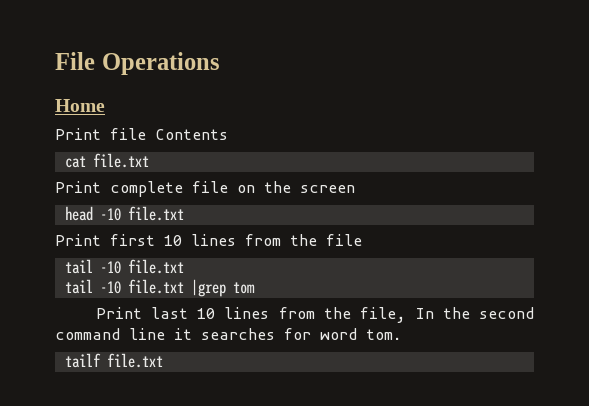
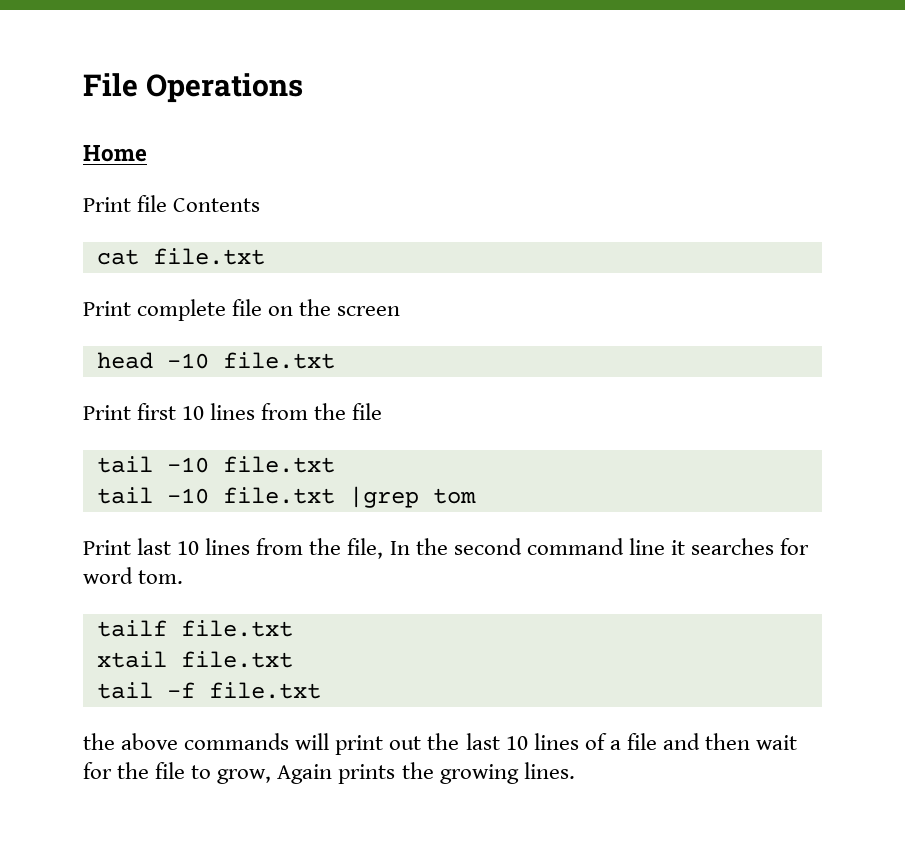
(163, 360) none -> [96,651,293,668] [96,682,321,699] [83,733,798,755] [83,762,575,784] // xtail file.txt // tail -f file.txt // the above commands will print out the last 10 lines of a file and then wait for the file to grow, Again prints the growing lines.

